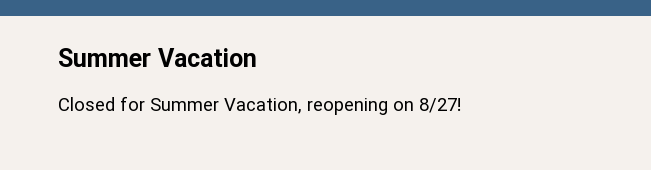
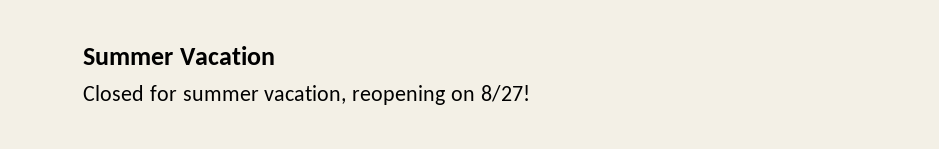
[150,98,302,114] Summer Vacation, -> [182,85,347,104] summer vacation,

